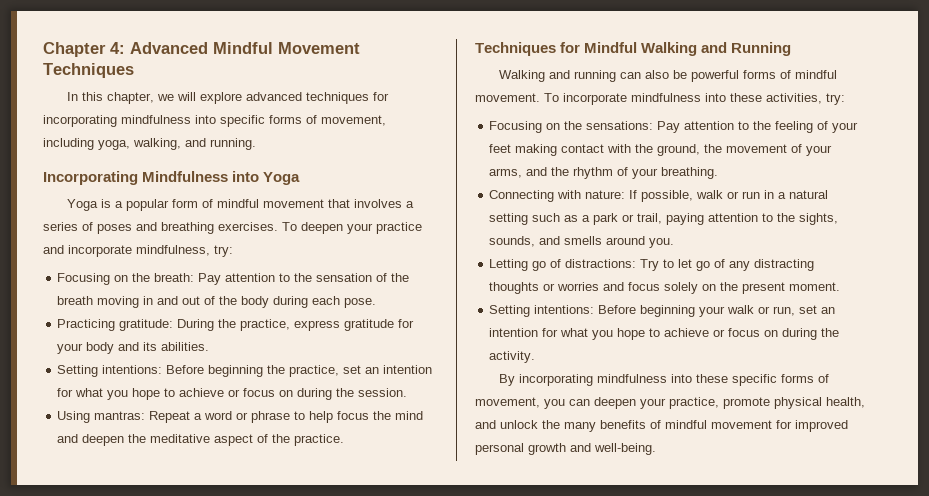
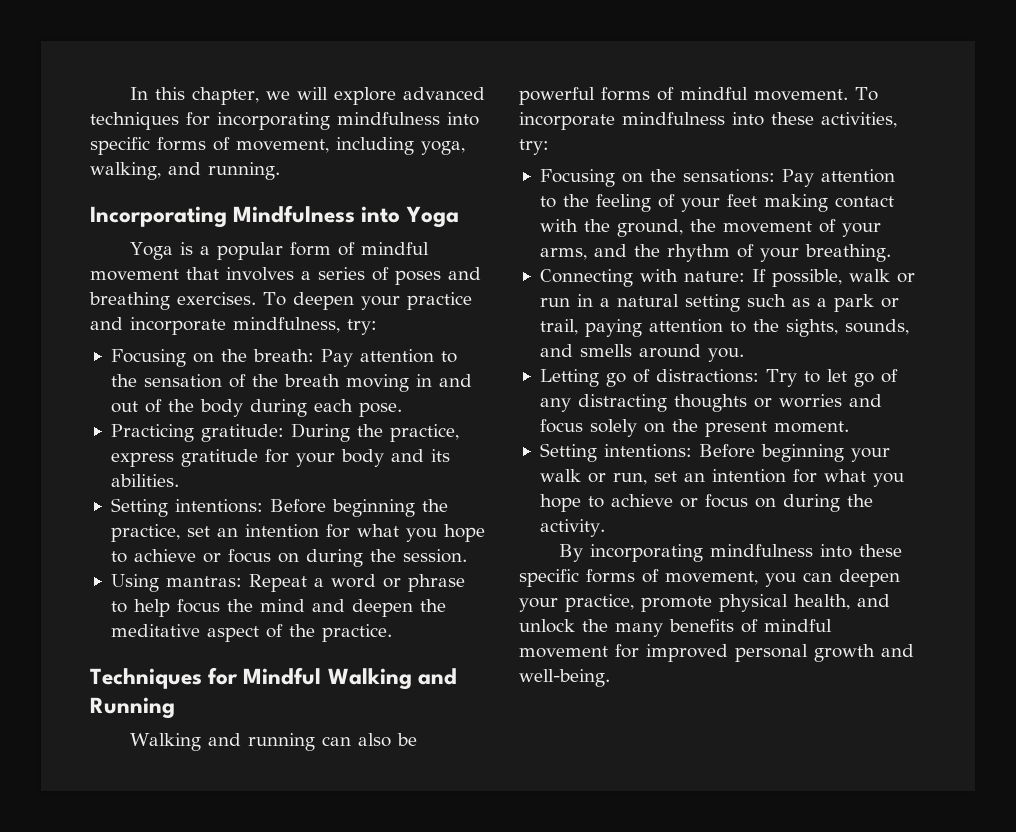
[43,42,360,57] [43,63,134,78] Chapter 4: Advanced Mindful Movement Techniques // -> (130, 93) none

